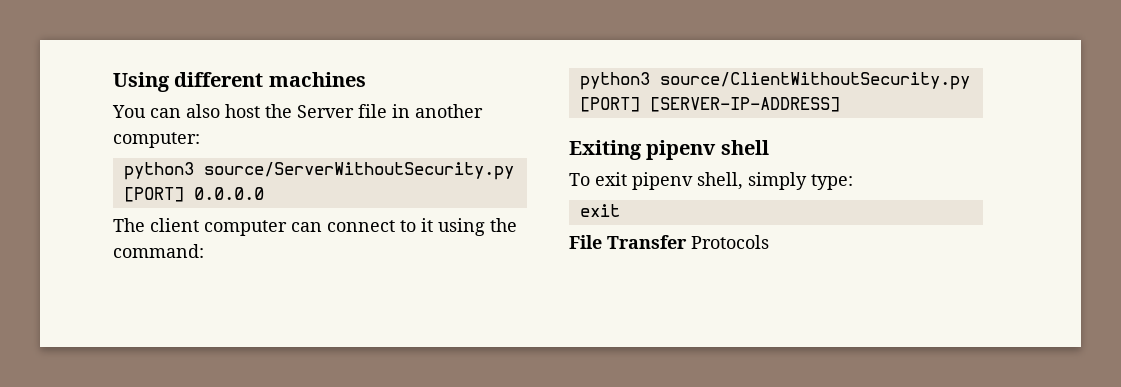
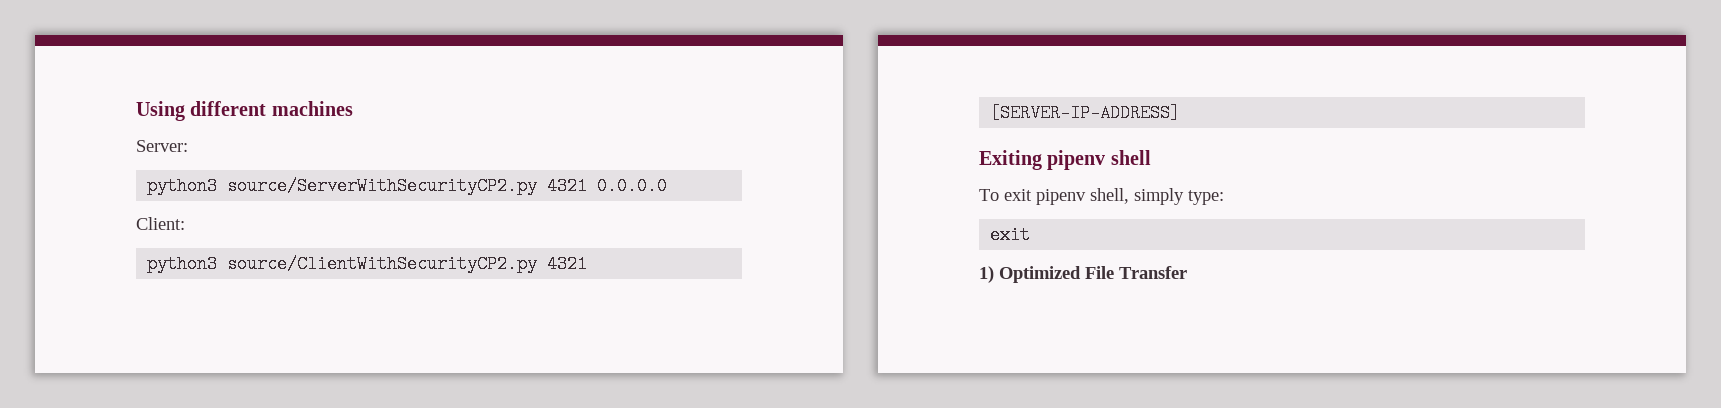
[112,104,483,118] [113,132,200,148] [123,162,514,180] [123,187,184,202] You can also host the Server file in another computer: // python3 source/ServerWithoutSecurity.py [PORT] -> [136,140,188,152] [147,177,588,195] Server: // python3 source/ServerWithSecurityCP2.py 4321
[113,218,517,236] [113,244,204,258] [579,72,970,90] [579,97,640,112] The client computer can connect to it using the command: // python3 source/ClientWithoutSecurity.py [PORT] -> [136,217,185,230] [147,255,588,273] Client: // python3 source/ClientWithSecurityCP2.py 4321
(620, 210) none -> [979,266,1081,283] 1) Optimized
[691,235,769,249] Protocols -> (1187, 272) none

